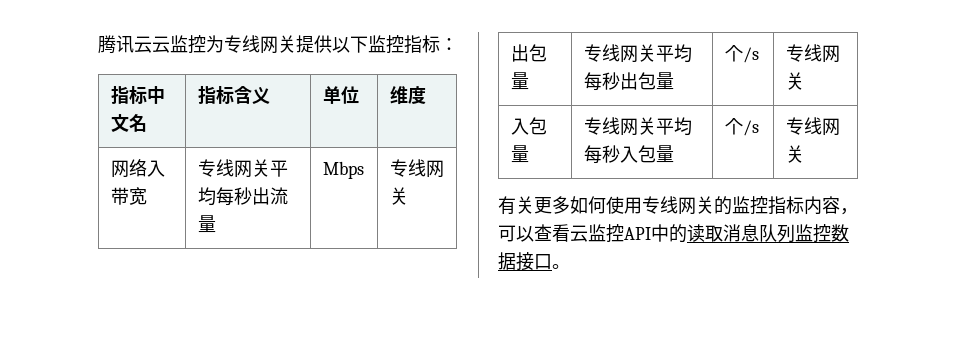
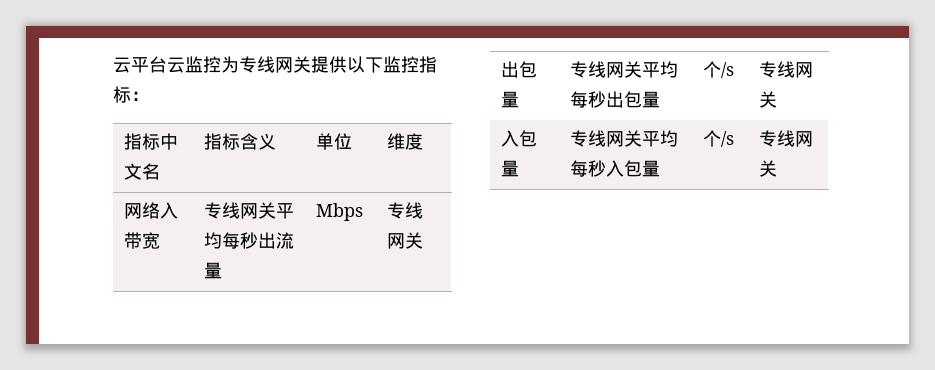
[98,35,152,54] 腾讯云 -> [113,56,167,73] 云平台
[498,196,858,215] [498,224,849,243] [498,252,570,271] // 有关更多如何使用专线网关的监控指标内容，可以查看云监控API中的读取消息队列监控数据接口。 -> (778, 168) none

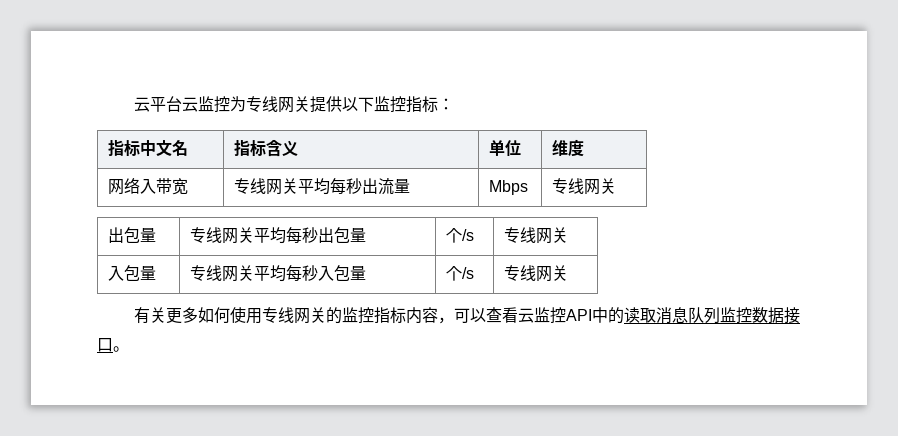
(778, 168) none -> [133,307,800,324] [97,338,129,352] // 有关更多如何使用专线网关的监控指标内容，可以查看云监控API中的读取消息队列监控数据接口。

